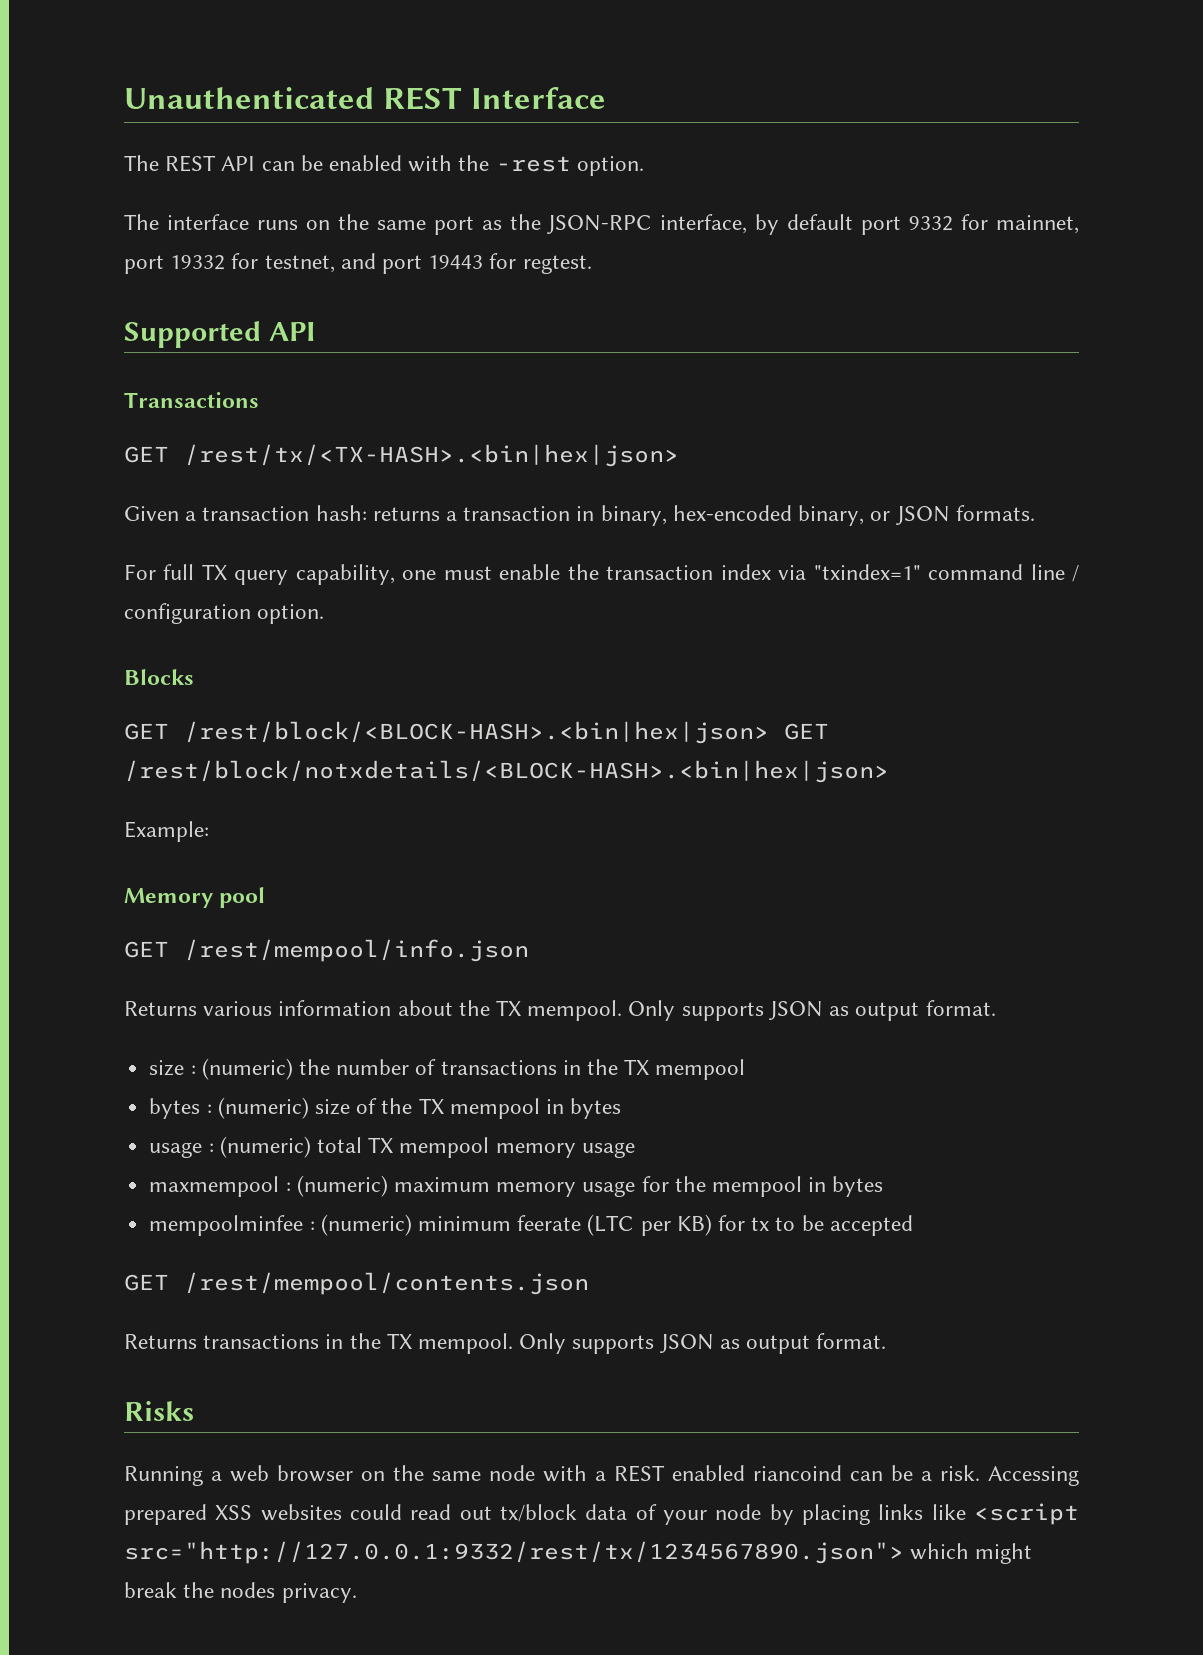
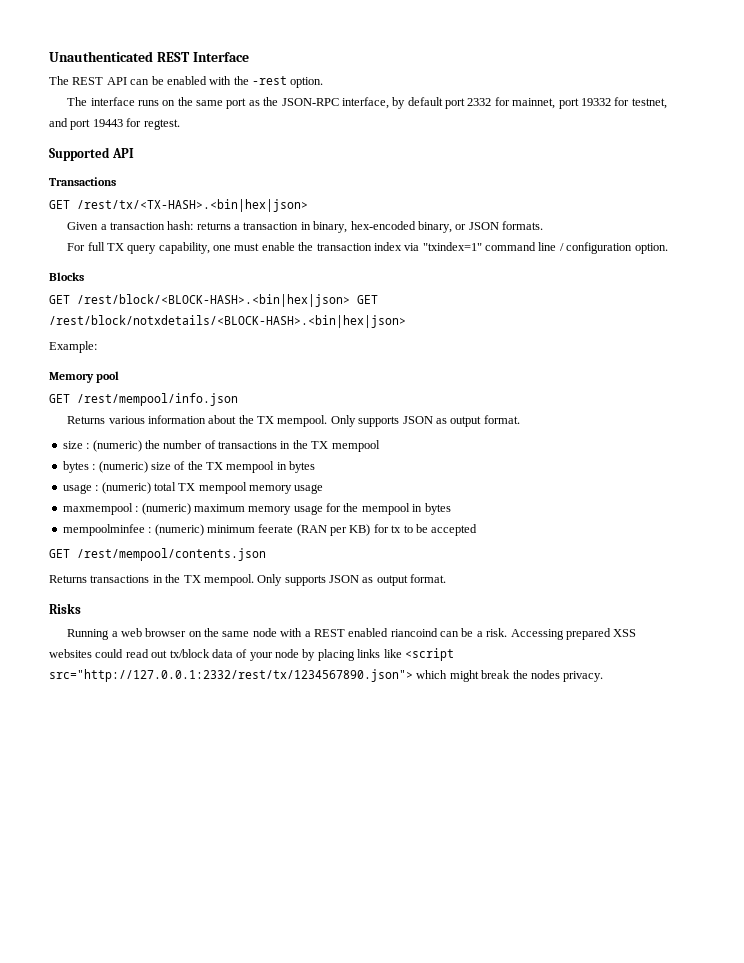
[909,216,954,231] 9332 -> [467,98,492,106] 2332
[587,1214,635,1236] (LTC -> [296,524,327,536] (RAN
[124,1541,904,1564] src="http://127.0.0.1:9332/rest/tx/1234567890.json"> -> [49,669,413,682] src="http://127.0.0.1:2332/rest/tx/1234567890.json">

